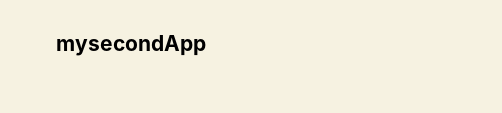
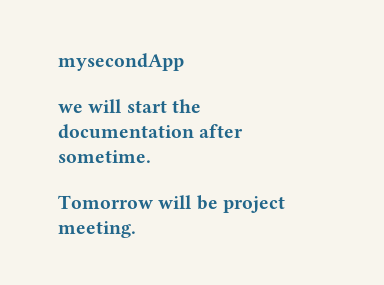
(206, 45) none -> [58,99,201,113] [58,124,244,139] [58,150,151,163] [58,195,285,213] [58,221,136,238] // we will start the documentation after sometime. // Tomorrow will be project meeting.

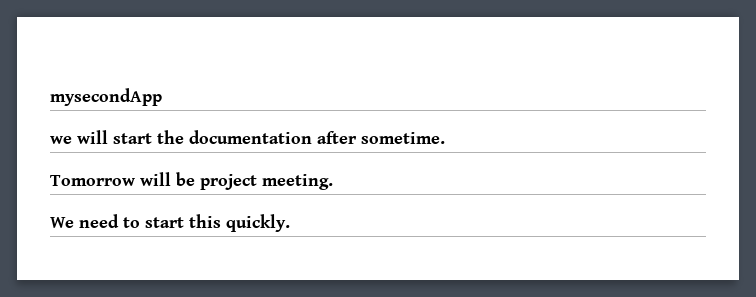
(136, 229) none -> [50,214,290,232] // We need to start this quickly.

